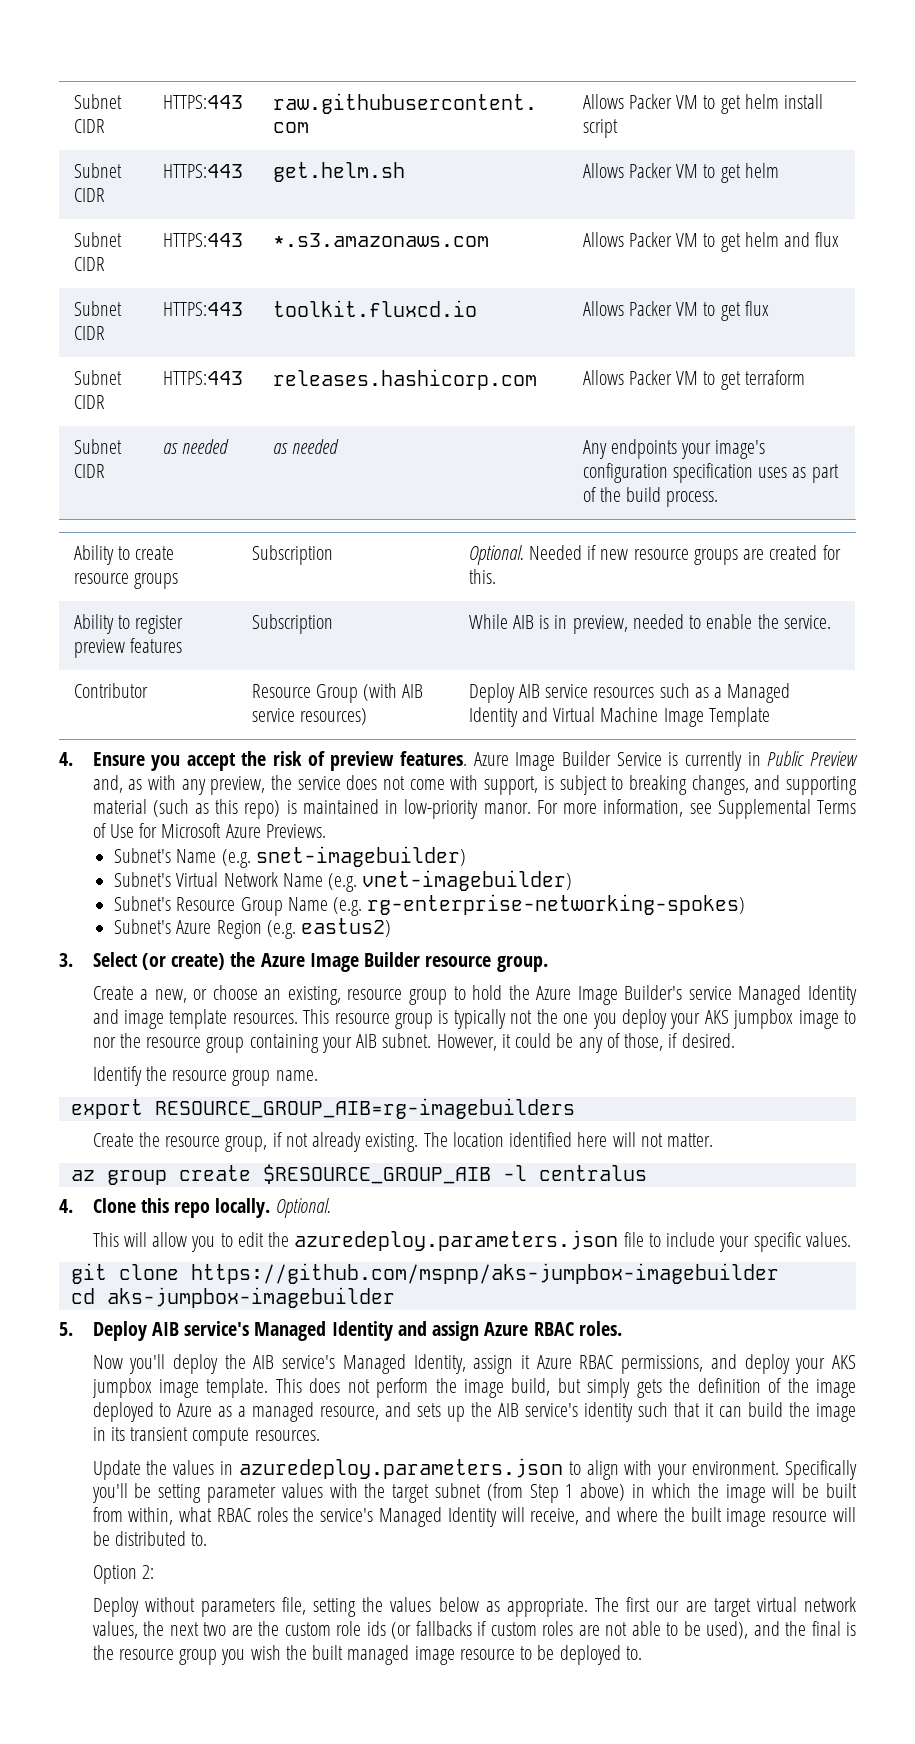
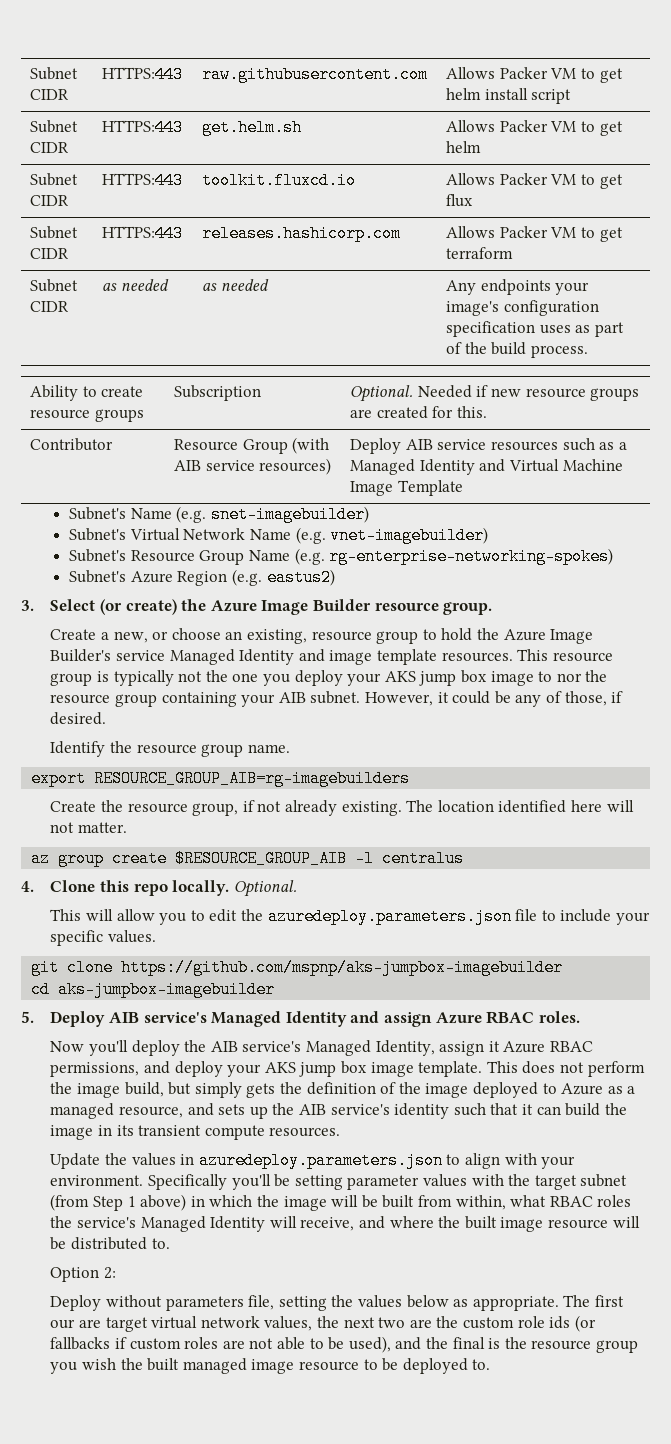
[73,232,122,247] [73,257,105,271] [162,233,243,247] [272,233,489,247] [582,232,840,252] // Subnet CIDR | HTTPS:443 | *.s3.amazonaws.com | Allows Packer VM to get helm and flux -> (482, 147) none
[73,614,184,634] [73,638,182,658] [251,614,333,634] [468,614,831,634] // Ability to register preview features | Subscription | While AIB is in preview, needed to enable the service. -> (488, 412) none
[59,751,858,771] [92,775,857,795] [92,799,857,819] [92,823,326,838] // 4. Ensure you accept the risk of preview features. Azure Image Builder Service is currently in Public Preview and, as with any preview, the service does not come with support, is subject to breaking changes, and supporting material (such as this repo) is maintained in low-priority manor. For more information, see Supplemental Terms of Use for Microsoft Azure Previews. -> (463, 488) none
[733,1009,794,1029] jumpbox -> [419,670,487,686] jump box
[91,1378,152,1398] jumpbox -> [299,1061,367,1077] jump box

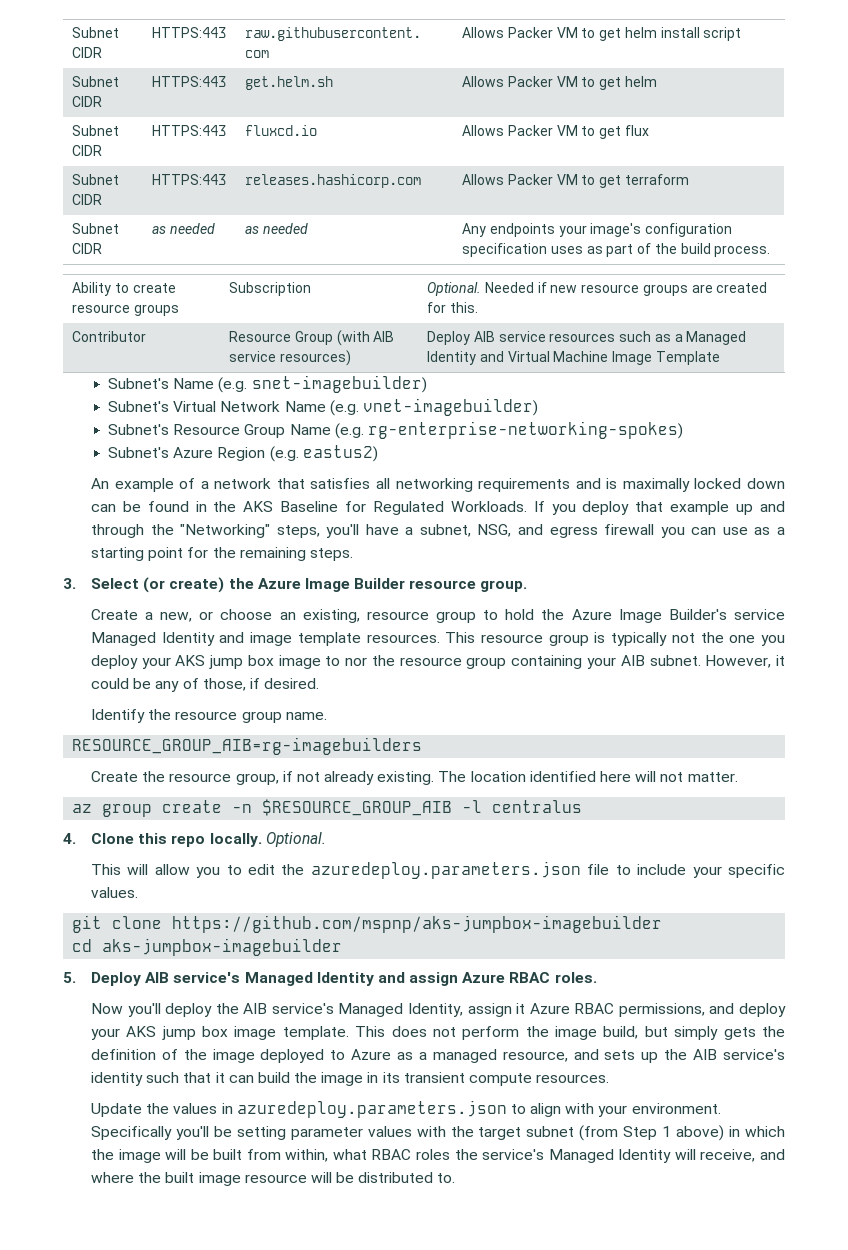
[202,172,357,189] toolkit.fluxcd.io -> [245,125,318,136] fluxcd.io
(335, 577) none -> [90,478,785,492] [90,501,785,515] [90,524,785,538] [90,547,353,561] // An example of a network that satisfies all networking requirements and is maximally locked down can be found in the AKS Baseline for Regulated Workloads. If you deploy that example up and through the "Networking" steps, you'll have a subnet, NSG, and egress firewall you can use as a starting point for the remaining steps.
[31,770,87,787] export -> (327, 716) none
(168, 858) none -> [232,804,253,813] -n
[50,1267,117,1282] [50,1295,624,1311] [50,1315,596,1332] [50,1336,638,1353] [50,1358,491,1374] // Option 2: // Deploy without parameters file, setting the values below as appropriate. The first our are target virtual network values, the next two are the custom role ids (or fallbacks if custom roles are not able to be used), and the final is the resource group you wish the built managed image resource to be deployed to. -> (456, 1178) none

